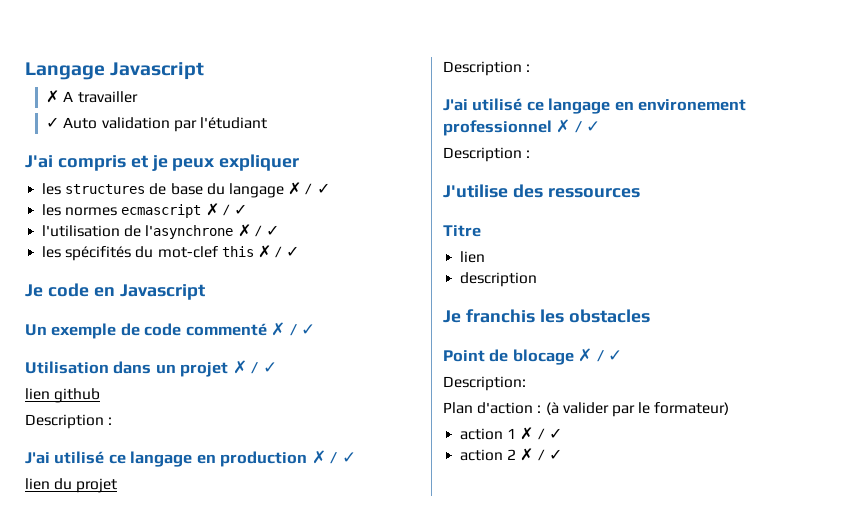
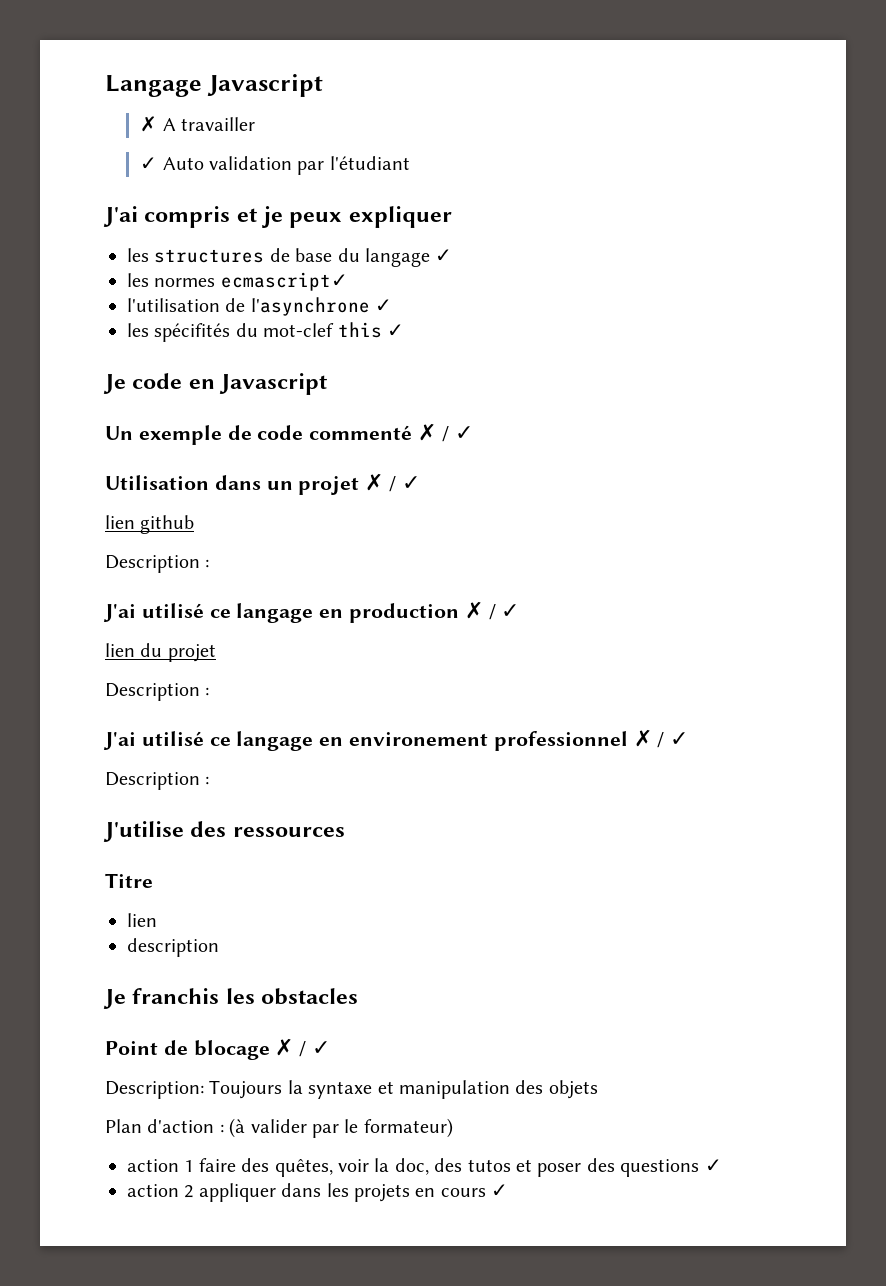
[288,182,313,195] ✗ / -> (430, 257) none
[121,203,247,218] ecmascript ✗ / ✓ -> [220,272,348,291] ecmascript✓
[237,224,262,237] ✗ / -> (370, 306) none
[257,245,283,258] ✗ / -> (382, 330) none
(526, 383) none -> [209,1080,598,1099] Toujours la syntaxe et manipulation des objets
[520,427,562,440] [460,448,545,461] ✗ / ✓ // action 2 ✗ / -> [198,1158,722,1177] [127,1183,486,1202] faire des quêtes, voir la doc, des tutos et poser des questions ✓ // action 2 appliquer dans les projets en cours

